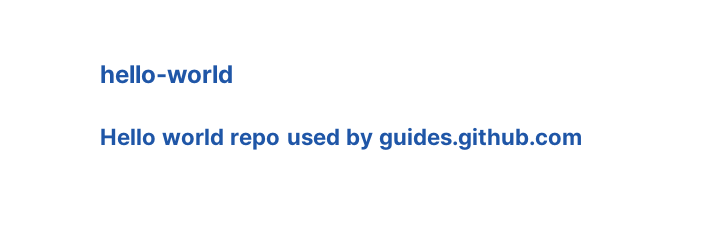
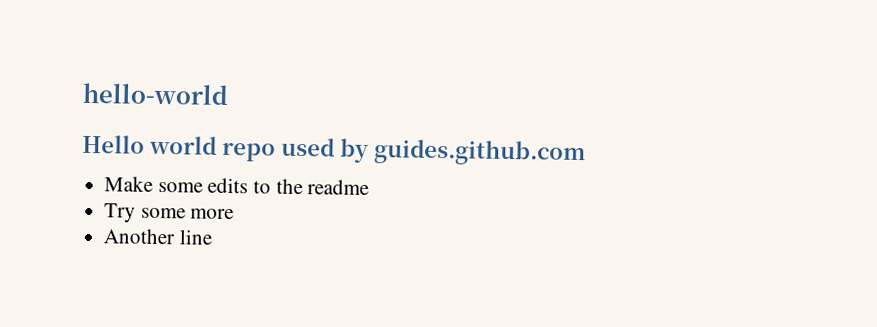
(583, 138) none -> [104,176,370,196] [104,203,235,223] [103,228,213,245] // Make some edits to the readme // Try some more // Another line

